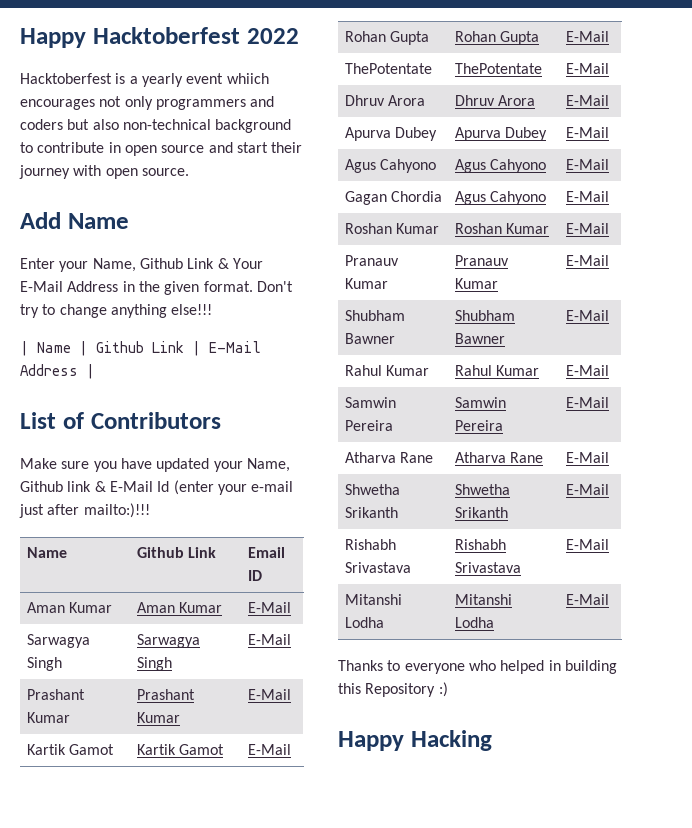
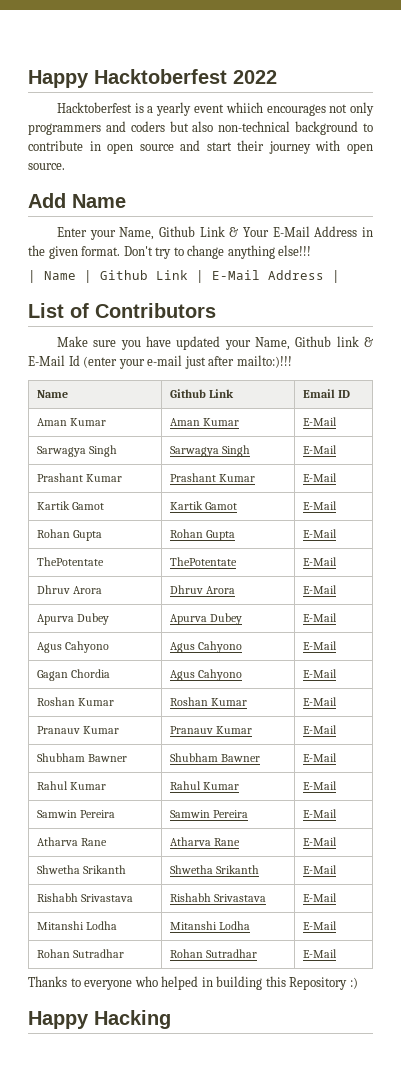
(609, 599) none -> [37,949,125,958] [170,949,258,958] [303,949,338,958] // Rohan Sutradhar | Rohan Sutradhar | E-Mail

